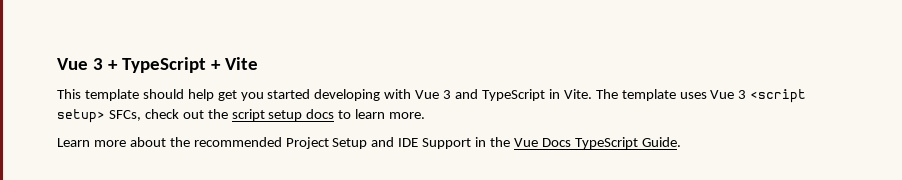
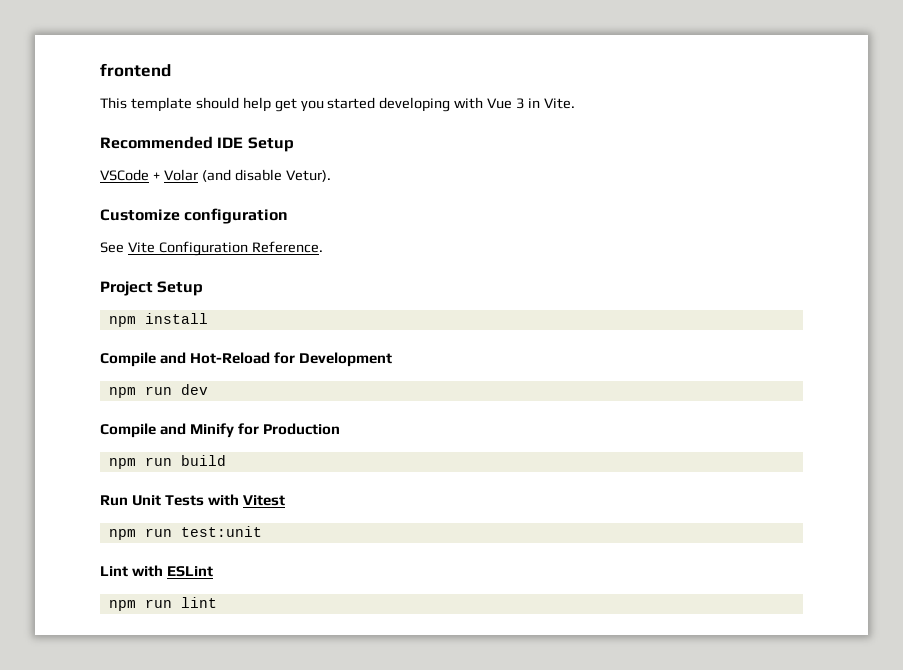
[57,57,258,73] Vue 3 + TypeScript + Vite -> [100,63,171,77] frontend
[455,89,545,101] and TypeScript -> (525, 103) none
[595,89,807,103] [57,109,426,123] [57,137,681,149] The template uses Vue 3 <script setup> SFCs, check out the script setup docs to learn more. // Learn more about the recommended Project Setup and IDE Support in the Vue Docs TypeScript Guide. -> [100,136,294,152] [100,169,331,182] [100,208,289,224] [100,241,323,256] [100,281,204,296] [108,313,208,327] [100,352,393,367] [108,384,208,398] [100,423,341,438] [108,455,226,469] [100,494,286,506] [108,526,262,540] [100,565,214,577] [108,597,217,611] // Recommended IDE Setup // VSCode + Volar (and disable Vetur). // Customize configuration // See Vite Configuration Reference. // Project Setup // npm install // Compile and Hot-Reload for Development // npm run dev // Compile and Minify for Production // npm run build // Run Unit Tests with Vitest // npm run test:unit // Lint with ESLint // npm run lint

